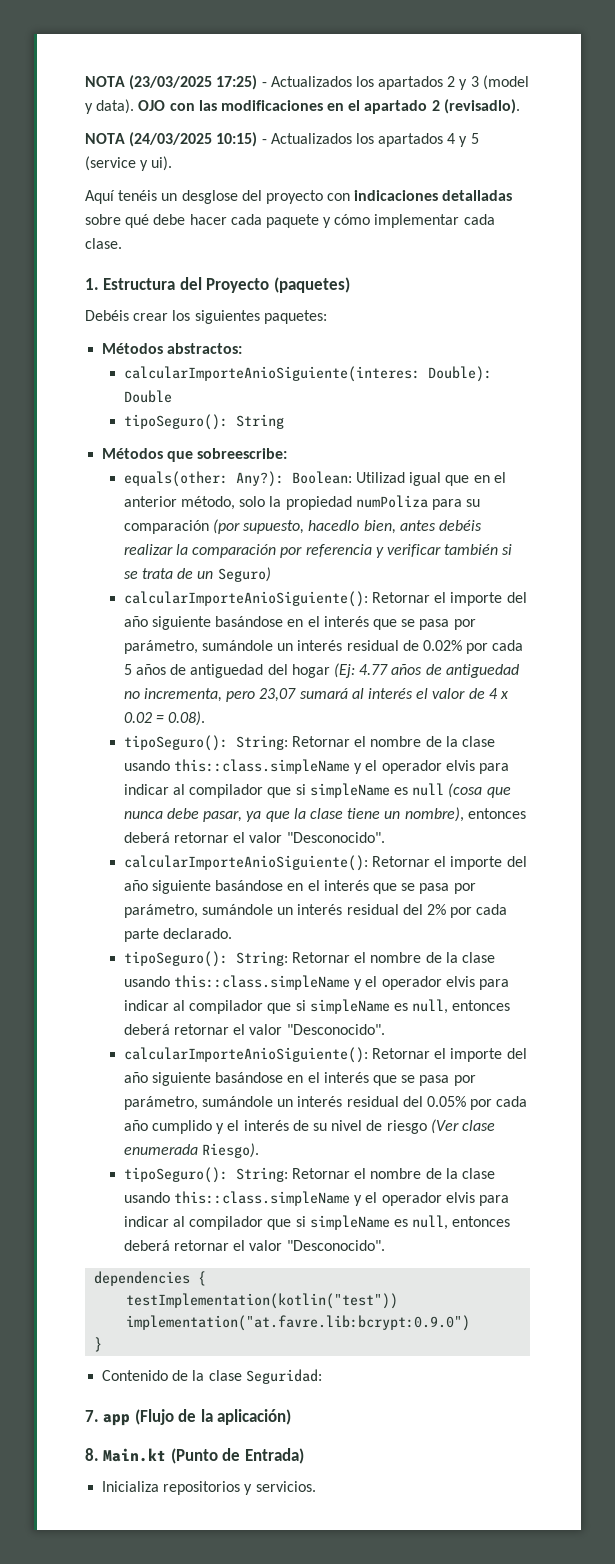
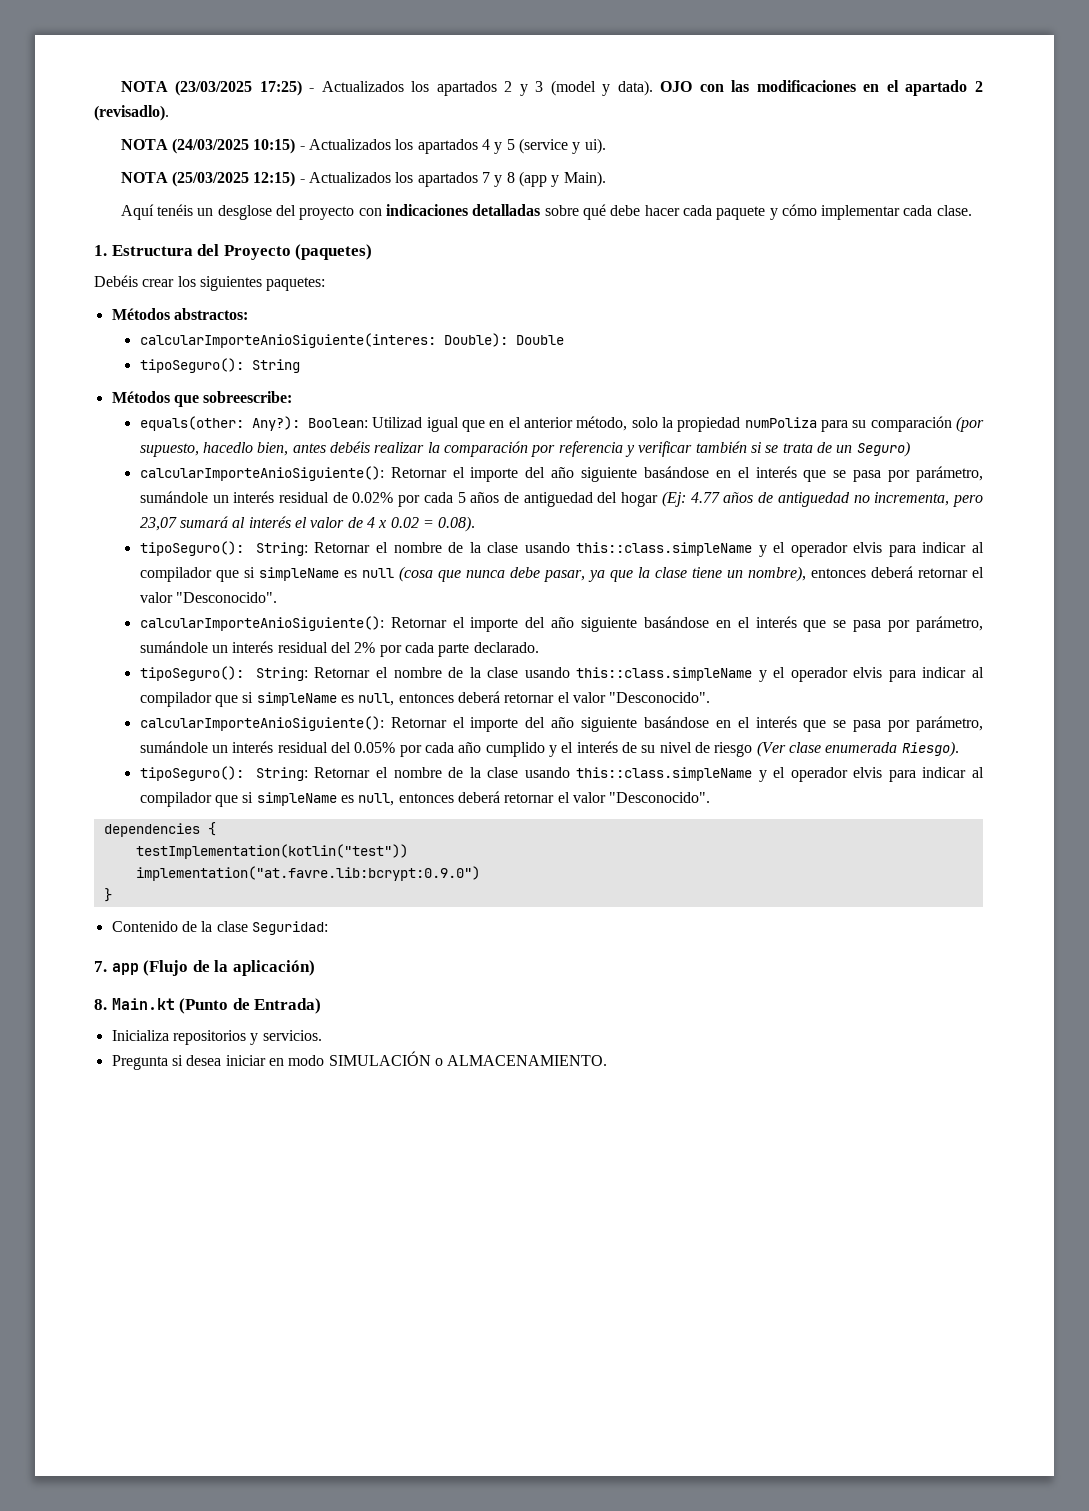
(173, 163) none -> [120,171,606,187] // NOTA (25/03/2025 12:15) - Actualizados los apartados 7 y 8 (app y Main).
(316, 1486) none -> [111,1051,608,1070] // Pregunta si desea iniciar en modo SIMULACIÓN o ALMACENAMIENTO.

